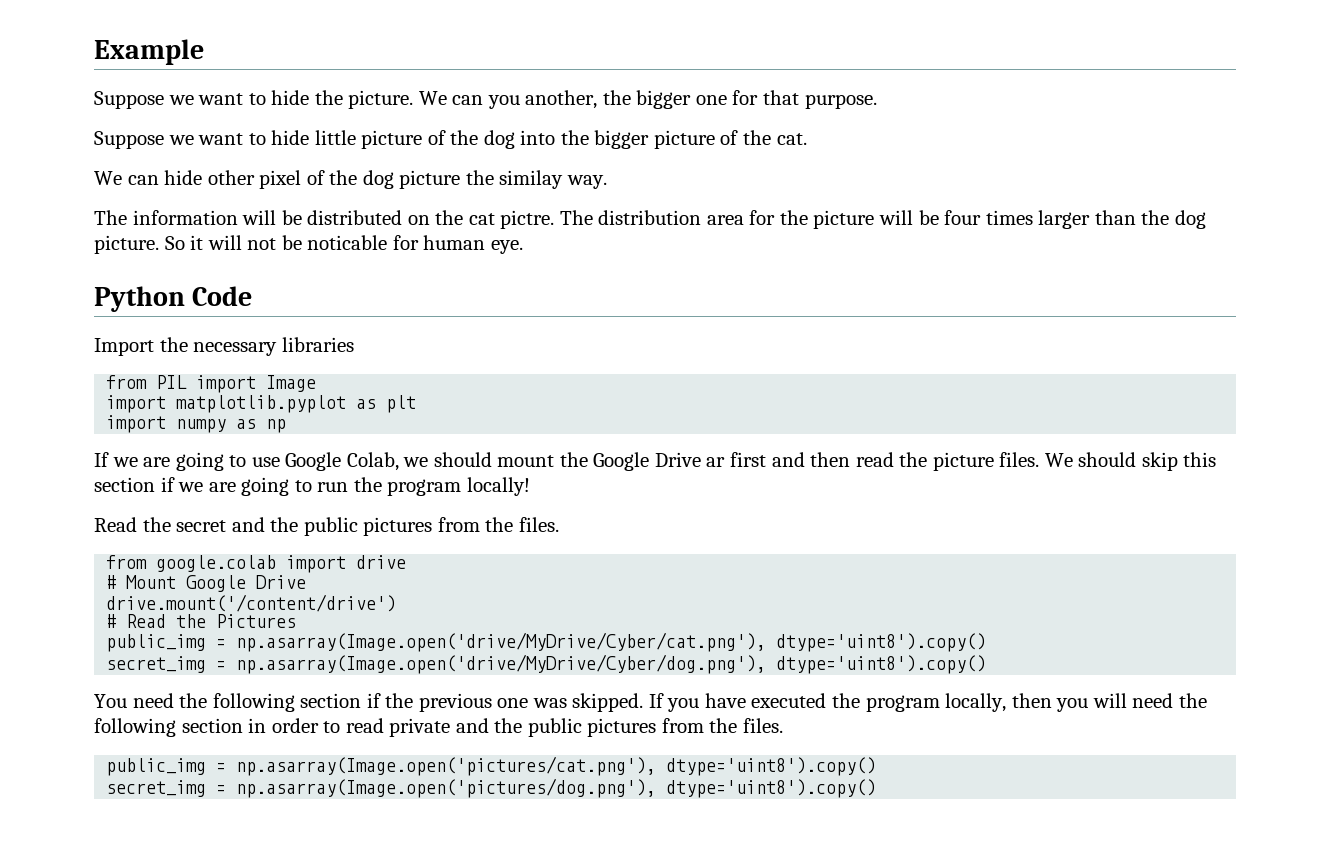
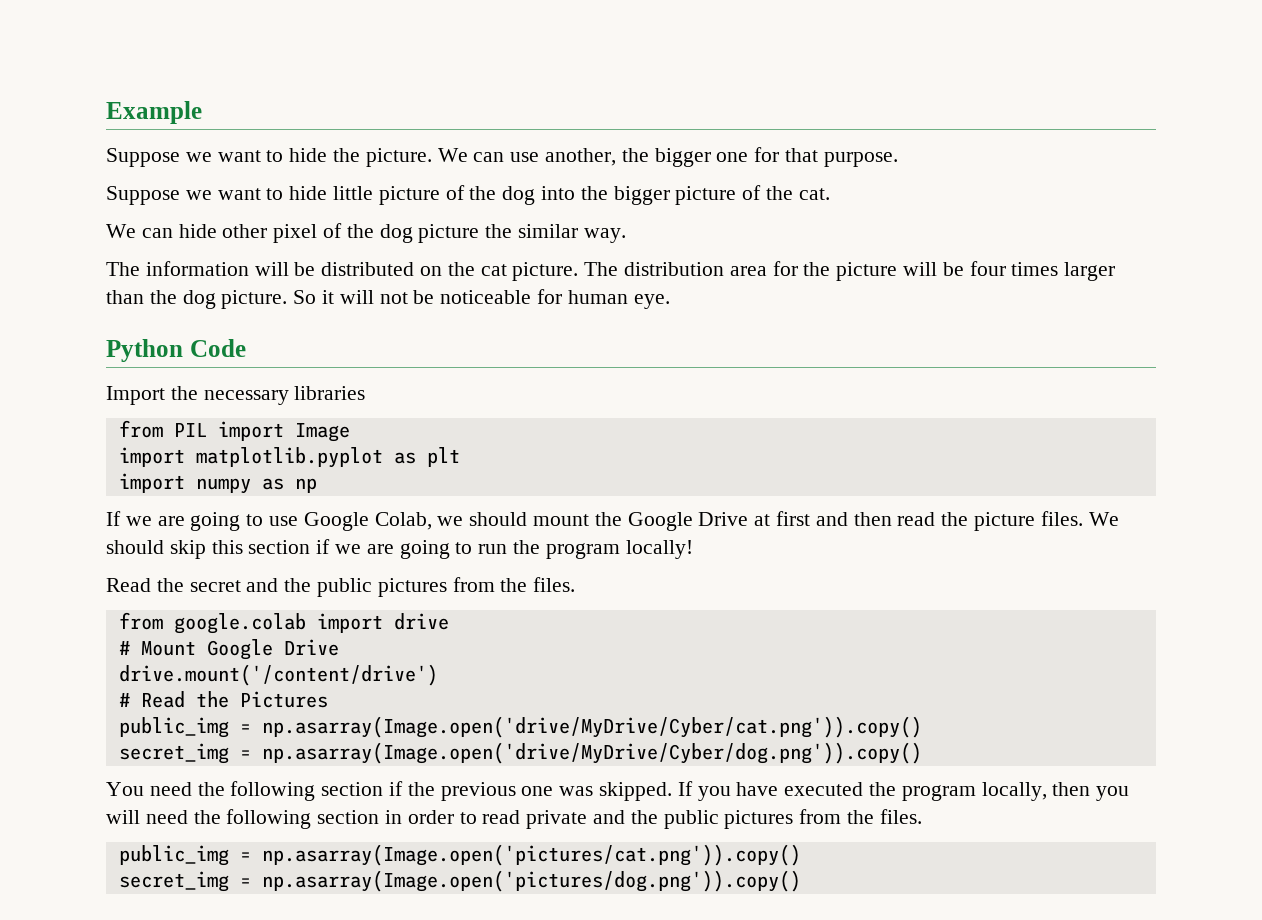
[487,95,520,109] you -> [510,152,540,162] use
[499,170,564,189] similay -> [518,224,579,238] similar
[500,210,555,229] pictre. -> [512,262,579,281] picture.
[307,235,388,250] noticable -> [440,290,532,304] noticeable
[706,457,726,467] ar -> [754,514,771,526] at
[236,632,987,652] [106,654,987,674] np.asarray(Image.open('drive/MyDrive/Cyber/cat.png'), dtype='uint8').copy() // secret_img = np.asarray(Image.open('drive/MyDrive/Cyber/dog.png'), dtype='uint8').copy() -> [261,716,922,738] [118,742,922,764] np.asarray(Image.open('drive/MyDrive/Cyber/cat.png')).copy() // secret_img = np.asarray(Image.open('drive/MyDrive/Cyber/dog.png')).copy()
[236,756,877,776] [106,778,877,798] np.asarray(Image.open('pictures/cat.png'), dtype='uint8').copy() // secret_img = np.asarray(Image.open('pictures/dog.png'), dtype='uint8').copy() -> [261,844,801,866] [118,870,801,892] np.asarray(Image.open('pictures/cat.png')).copy() // secret_img = np.asarray(Image.open('pictures/dog.png')).copy()

